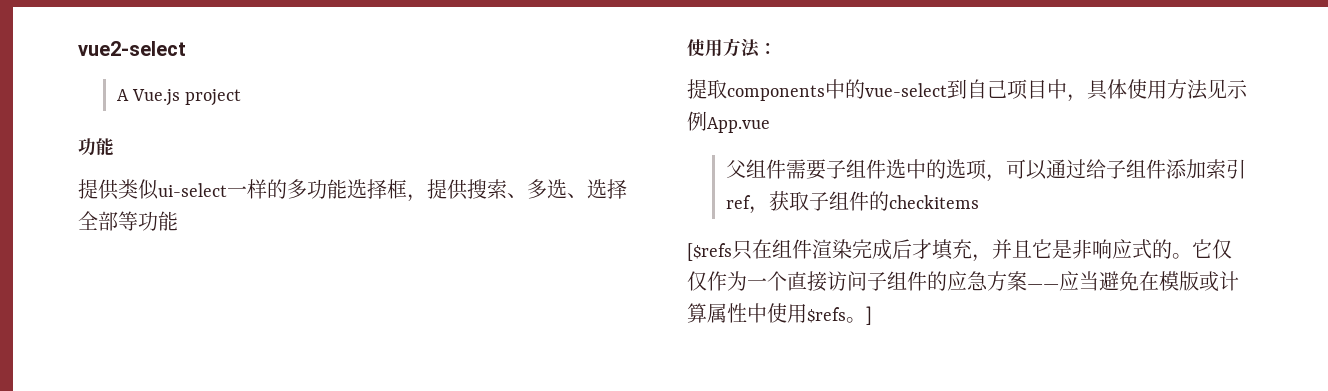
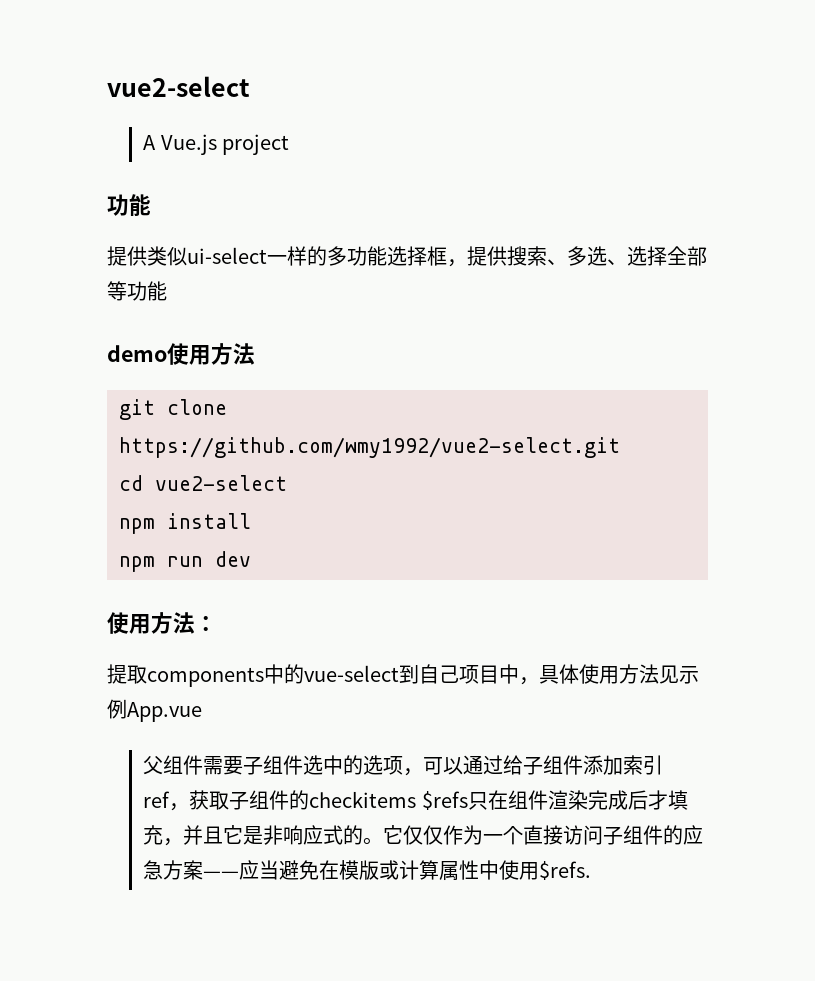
(178, 221) none -> [107,343,255,365] [119,399,227,420] [119,437,620,458] [119,475,287,491] [119,513,251,534] [119,551,251,572] // demo使用方法 // git clone https://github.com/wmy1992/vue2-select.git // cd vue2-select // npm install // npm run dev
[687,243,732,261] // [$refs -> [421,791,468,810] $refs
[807,306,872,325] $refs。] -> [539,861,592,880] $refs.

